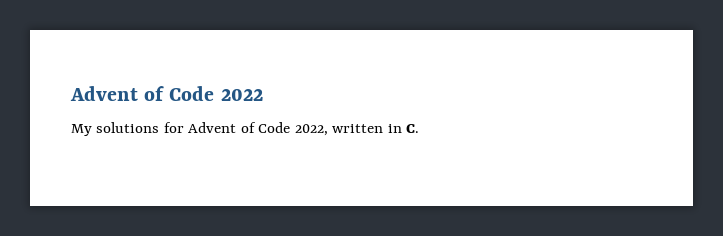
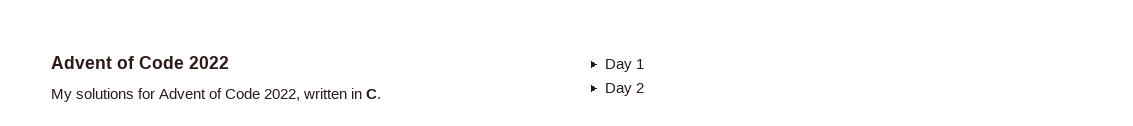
(420, 128) none -> [604,59,644,72] [604,83,644,96] // Day 1 // Day 2

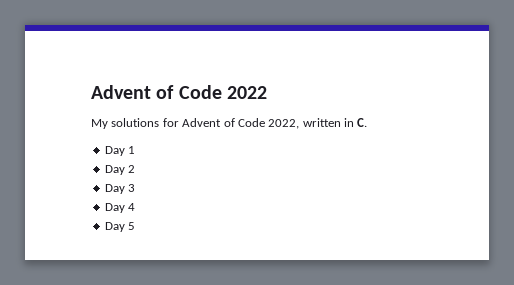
(644, 88) none -> [104,184,136,194] [104,203,136,213] [104,222,136,232] // Day 3 // Day 4 // Day 5

